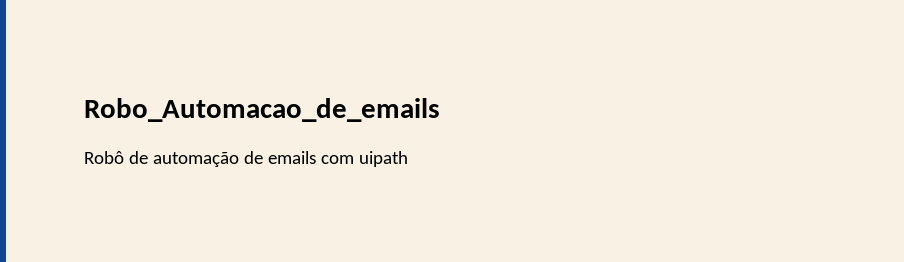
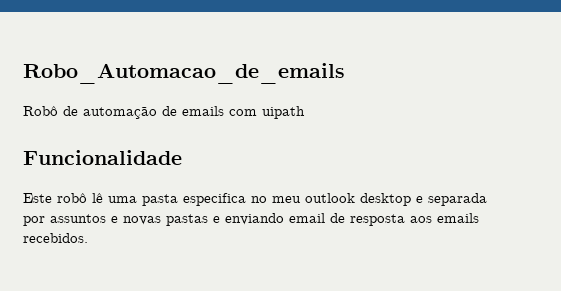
(408, 159) none -> [23,150,182,165] [23,193,487,206] [23,213,479,226] [23,233,88,243] // Funcionalidade // Este robô lê uma pasta especifica no meu outlook desktop e separada por assuntos e novas pastas e enviando email de resposta aos emails recebidos.

